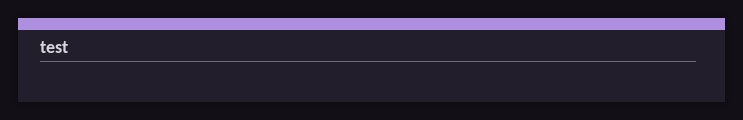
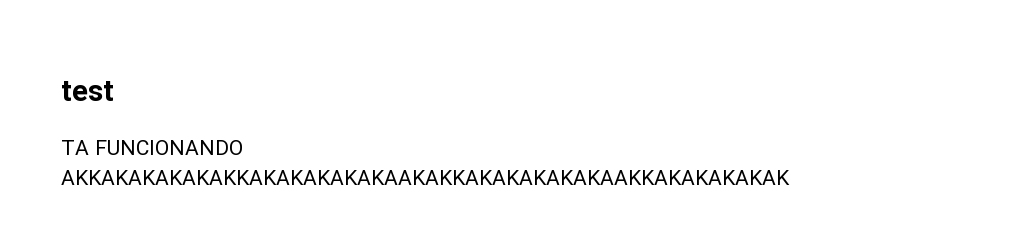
(68, 47) none -> [61,140,243,155] [61,170,790,185] // TA FUNCIONANDO AKKAKAKAKAKAKKAKAKAKAKAKAAKAKKAKAKAKAKAKAAKKAKAKAKAKAK

